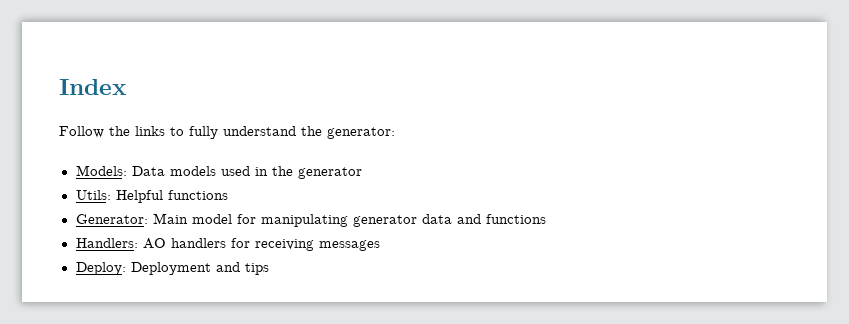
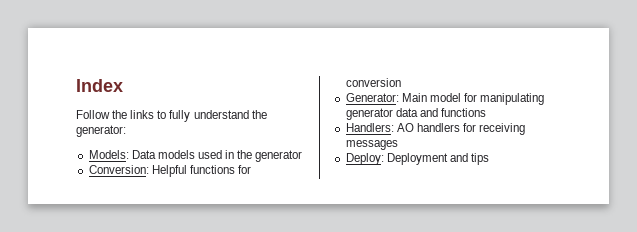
[75,190,111,200] Utils: -> [88,165,149,174] Conversion:
(228, 195) none -> [237,165,251,174] [345,78,401,87] for conversion

